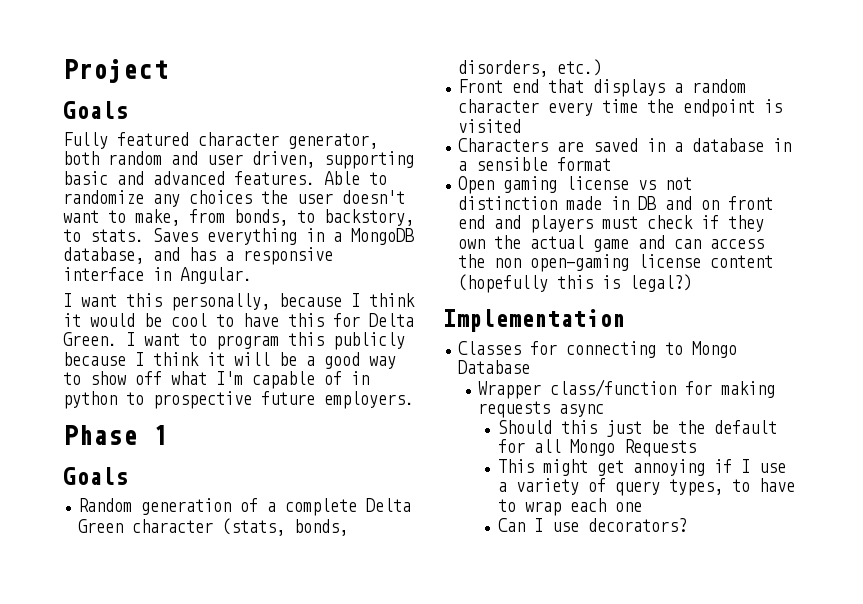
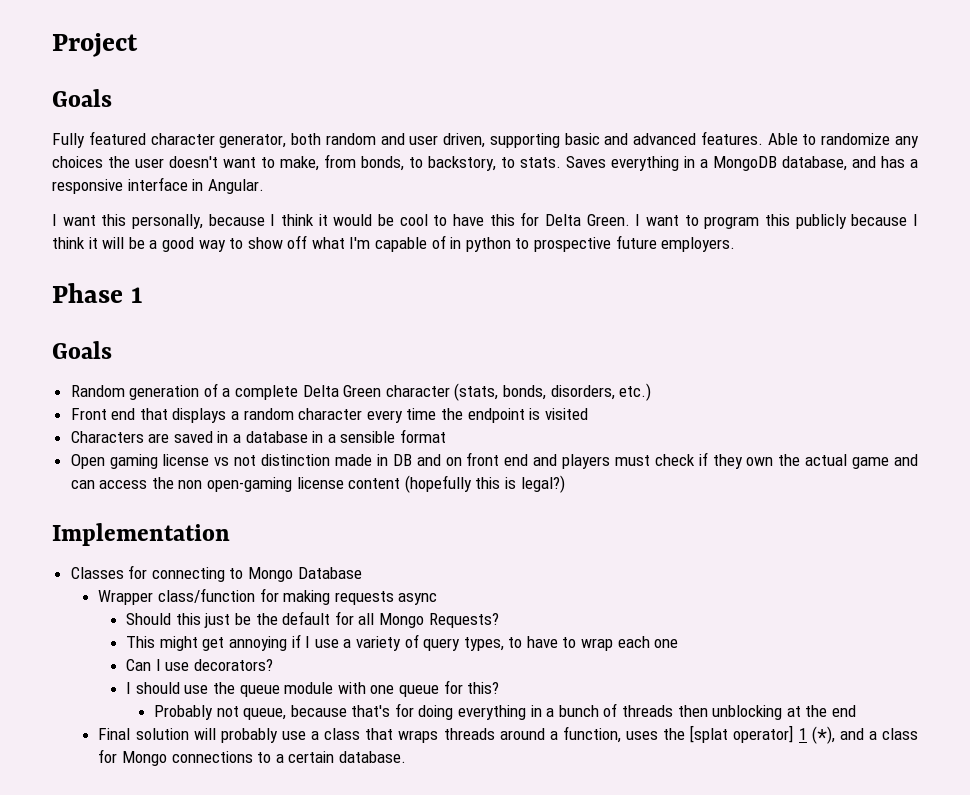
[623,439,696,457] Requests -> [428,613,499,628] Requests?
(687, 525) none -> [126,680,500,697] [153,703,856,720] [98,725,918,744] [98,749,406,766] // I should use the queue module with one queue for this? // Probably not queue, because that's for doing everything in a bunch of threads then unblocking at the end // Final solution will probably use a class that wraps threads around a function, uses the [splat operator] 1 (*), and a class for Mongo connections to a certain database.

